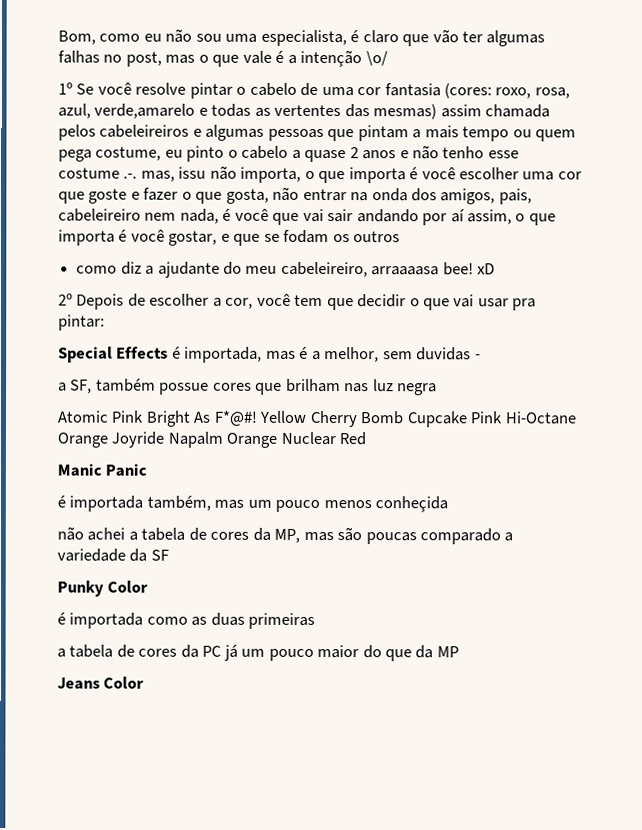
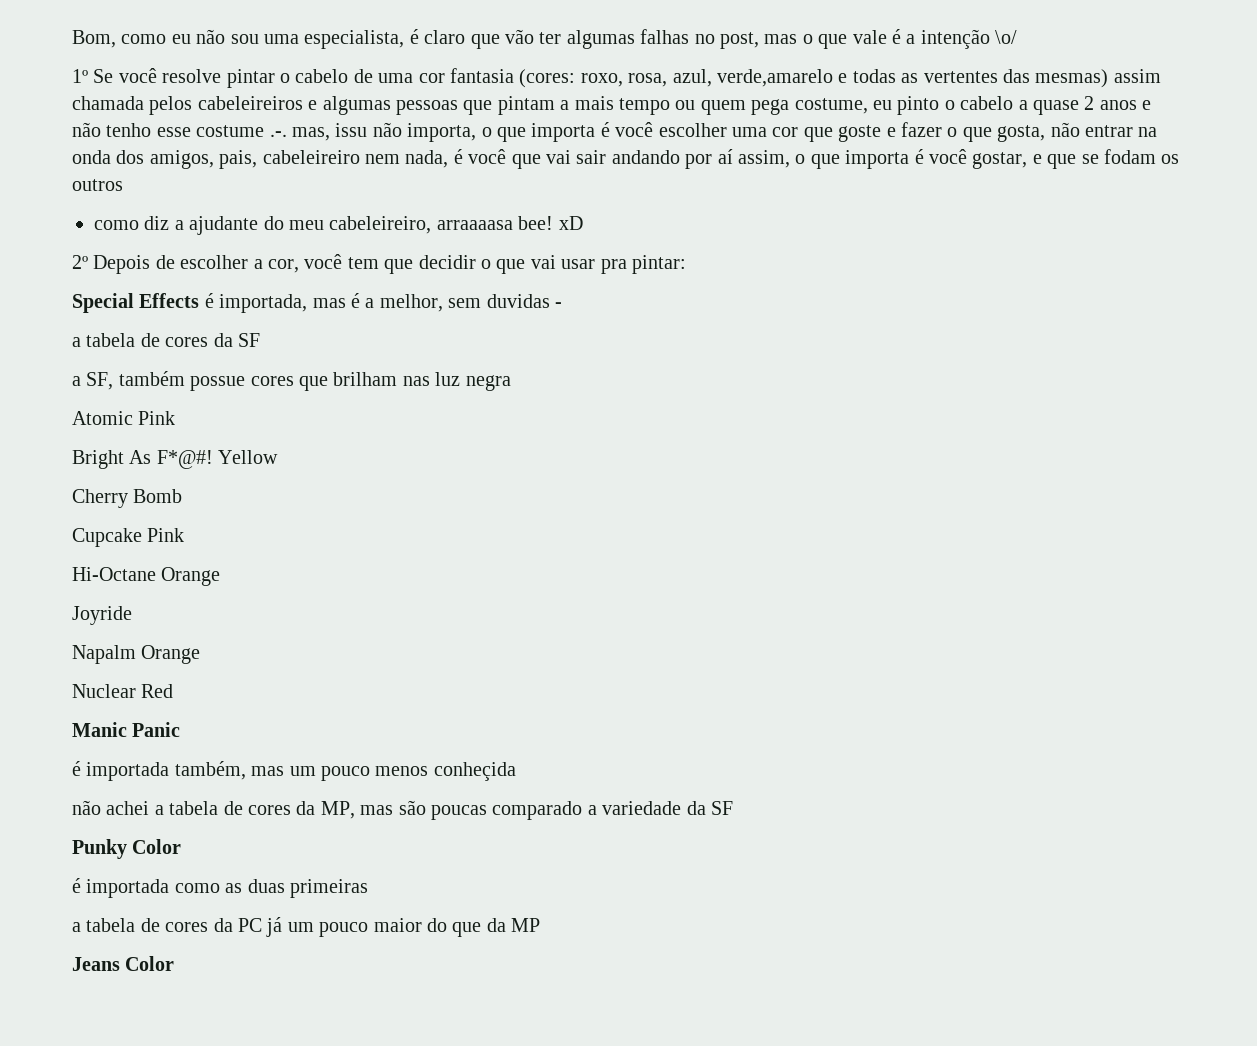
(481, 357) none -> [72,333,260,347] // a tabela de cores da SF
(145, 416) none -> (176, 418) //
(308, 416) none -> (279, 457) //
(405, 418) none -> (183, 496) //
(504, 417) none -> (185, 535) //
(108, 440) none -> (221, 576) //
(165, 439) none -> (132, 615) //
(278, 440) none -> (201, 654) //

